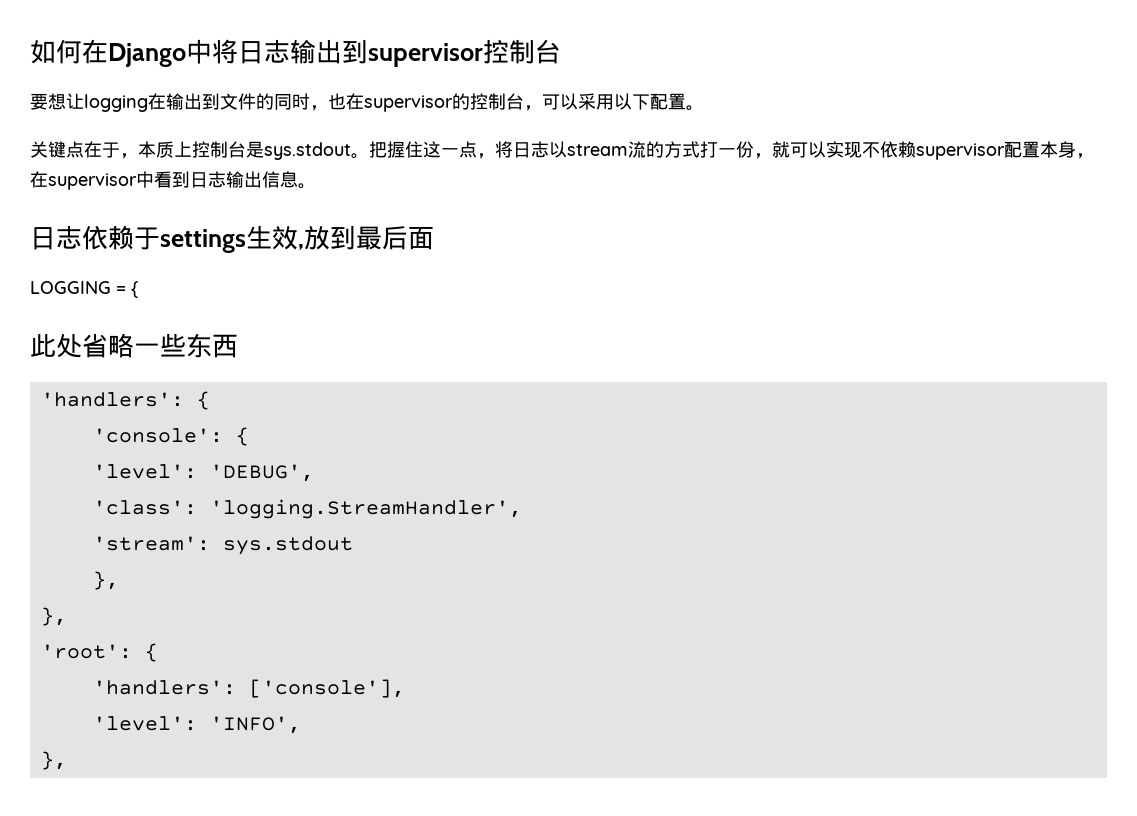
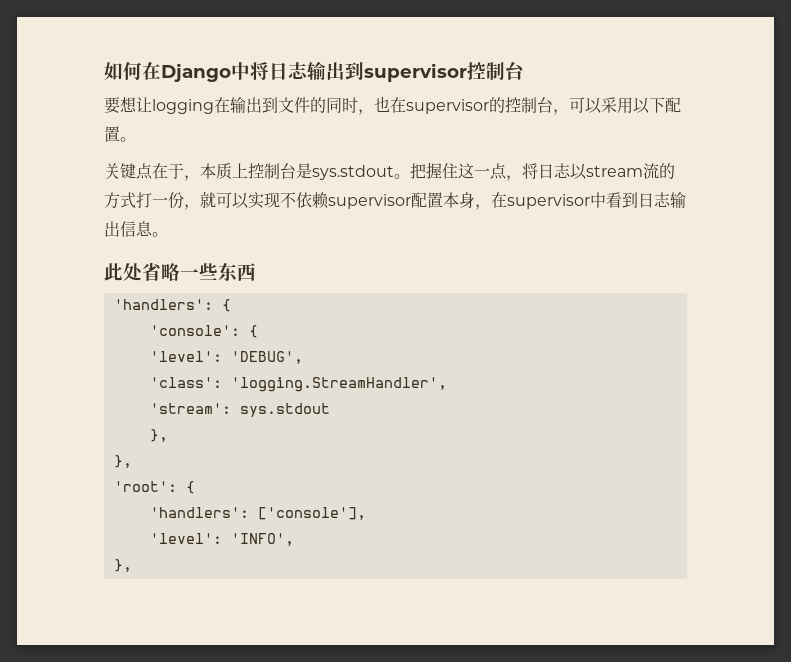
[30,225,434,253] [30,281,138,298] // 日志依赖于settings生效,放到最后面 // LOGGING = { -> (168, 234) none

